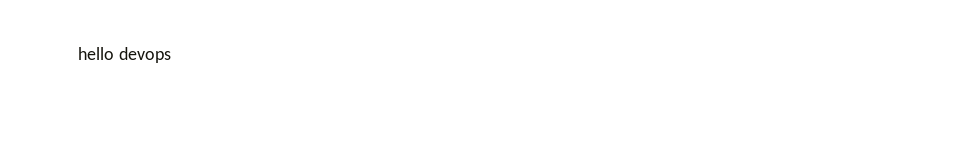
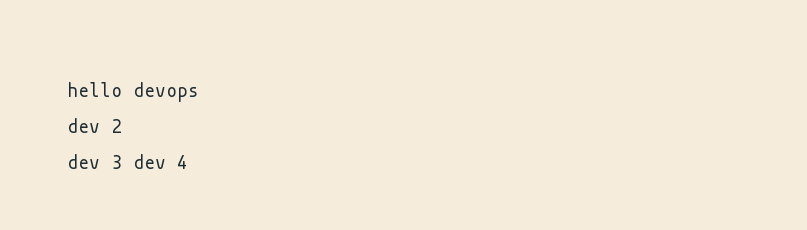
(171, 55) none -> [67,118,122,133] [67,154,188,169] // dev 2 // dev 3 dev 4

